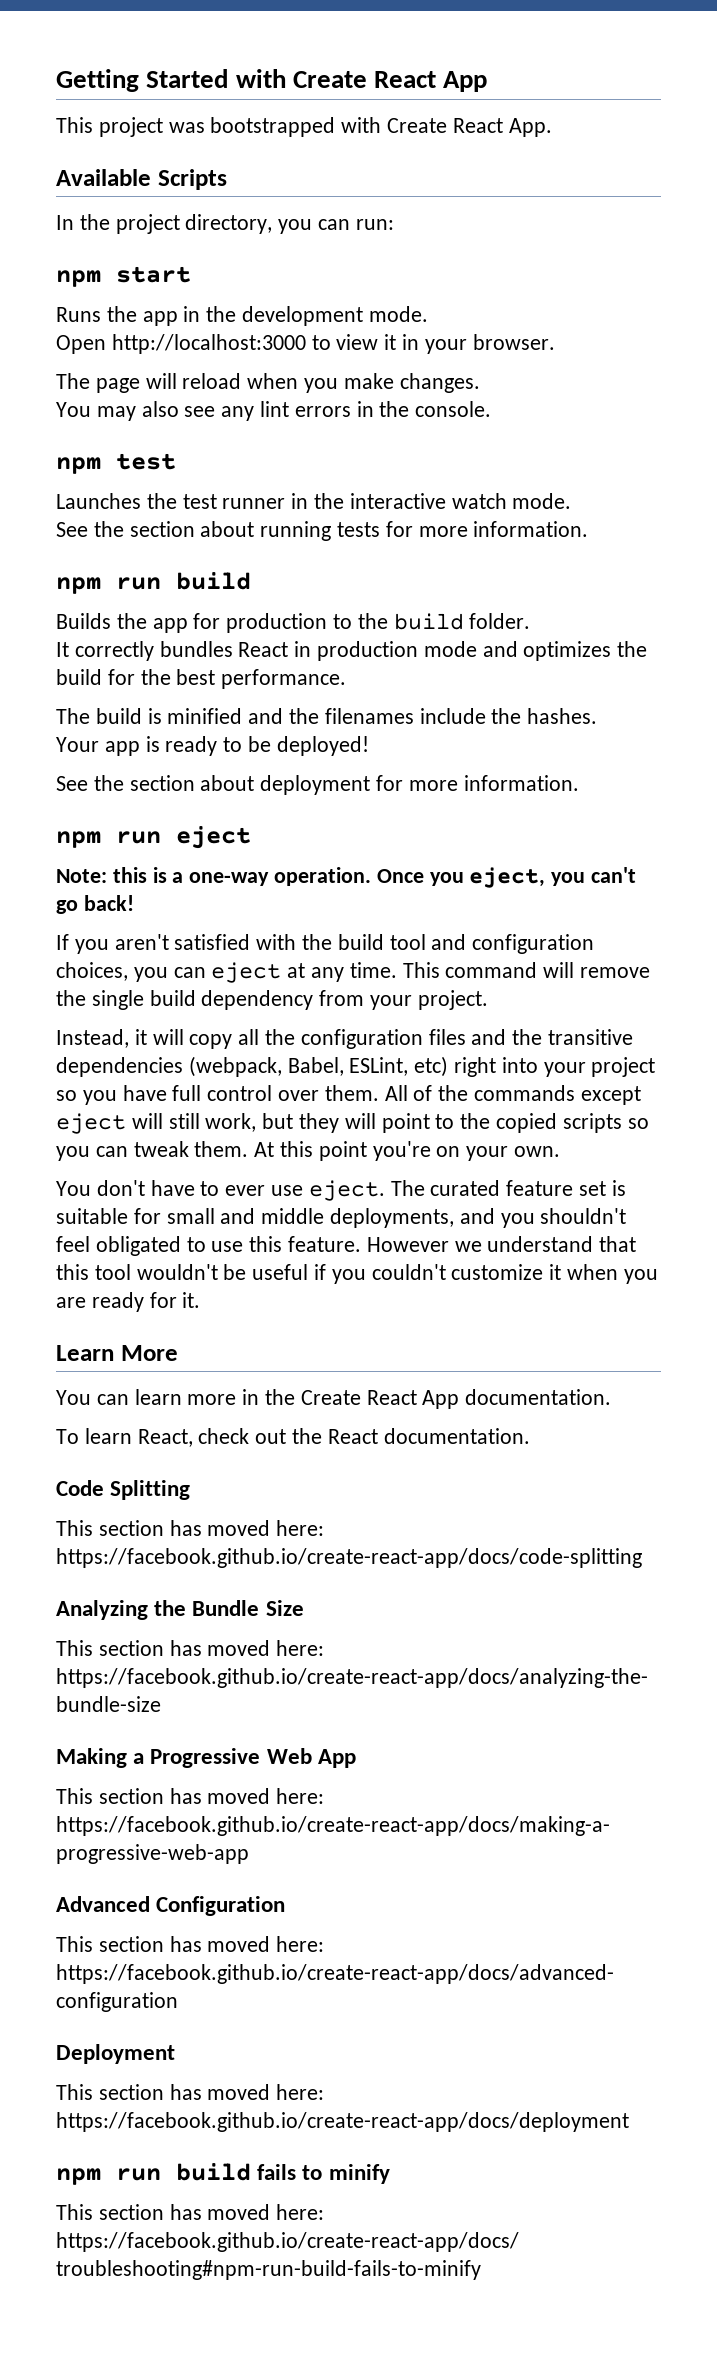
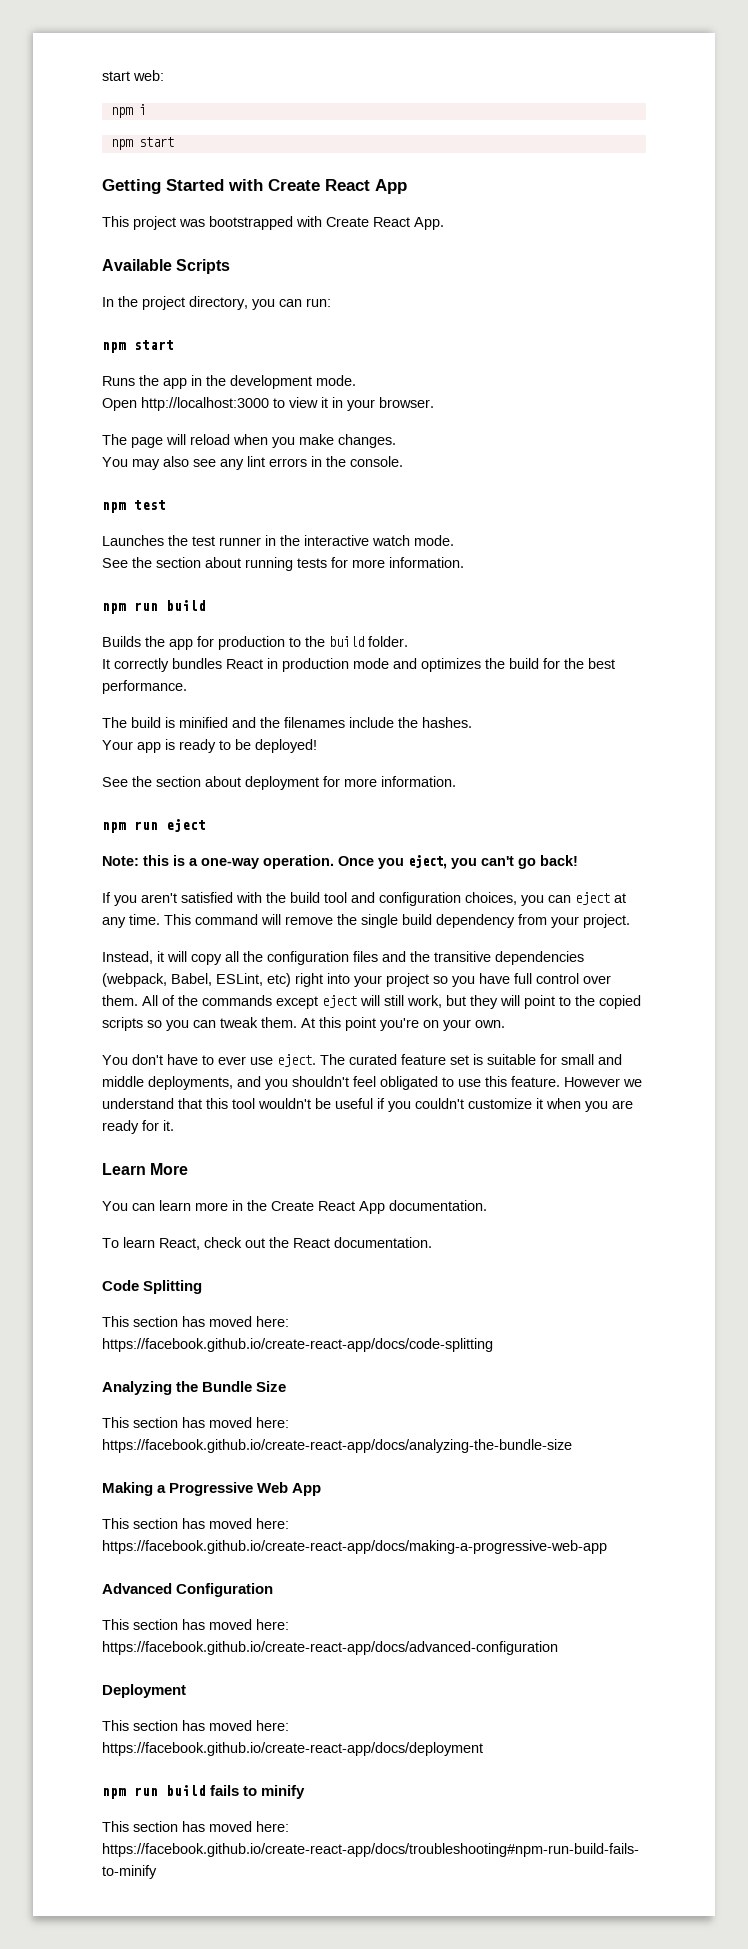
(56, 80) none -> [102,70,164,81] [110,104,146,118] [110,137,174,150] start web: // npm i // npm start //

